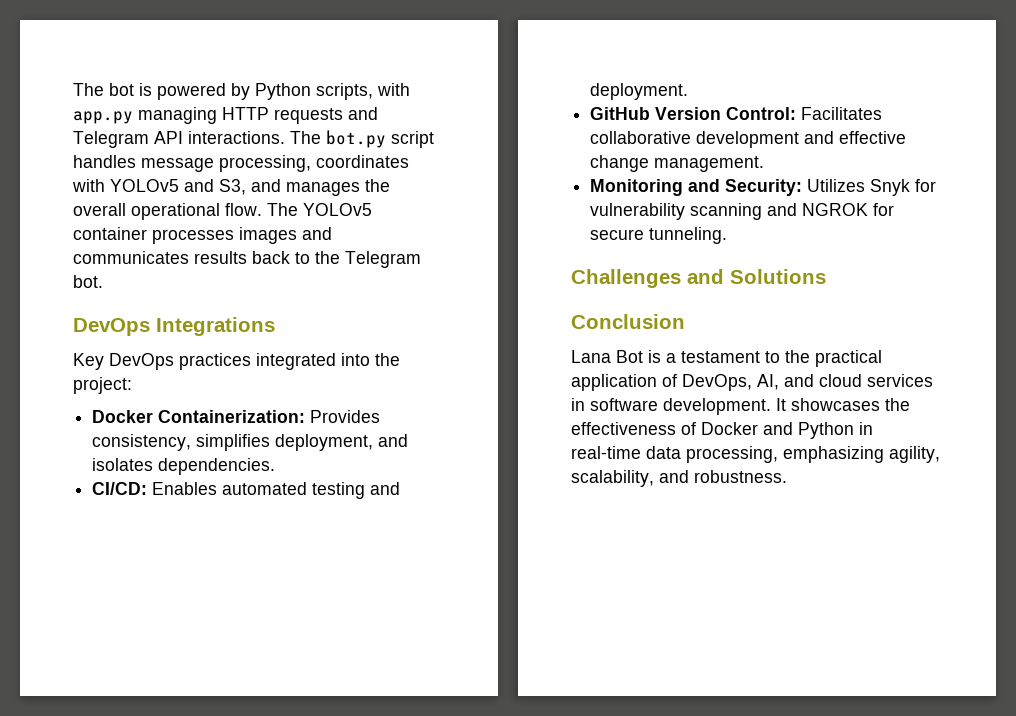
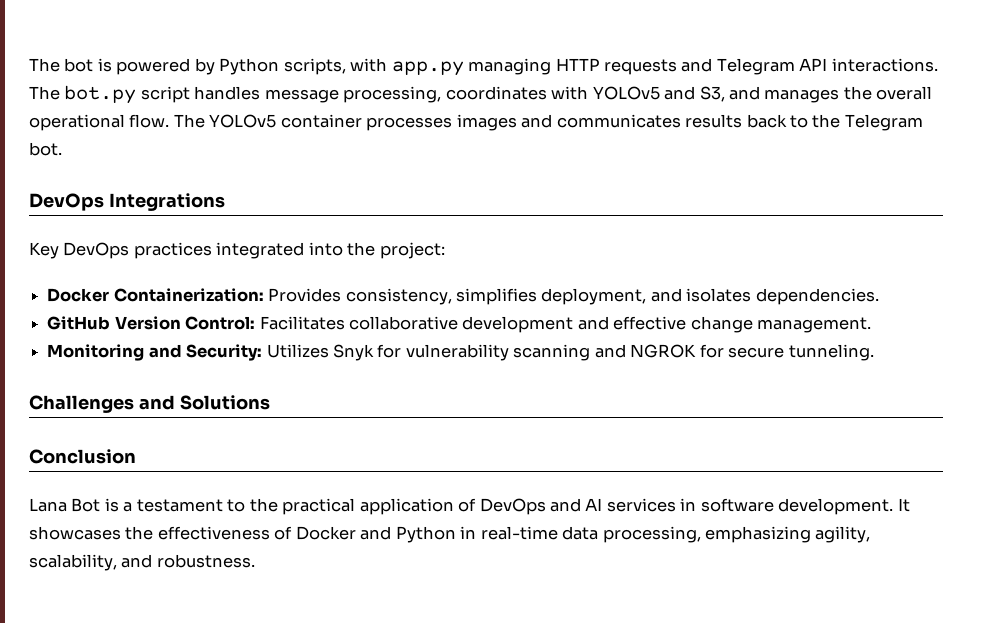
[92,482,401,499] [590,83,689,100] // CI/CD: Enables automated testing and deployment. -> (879, 296) none
[682,374,862,391] DevOps, AI, and cloud -> [479,498,603,515] DevOps and AI

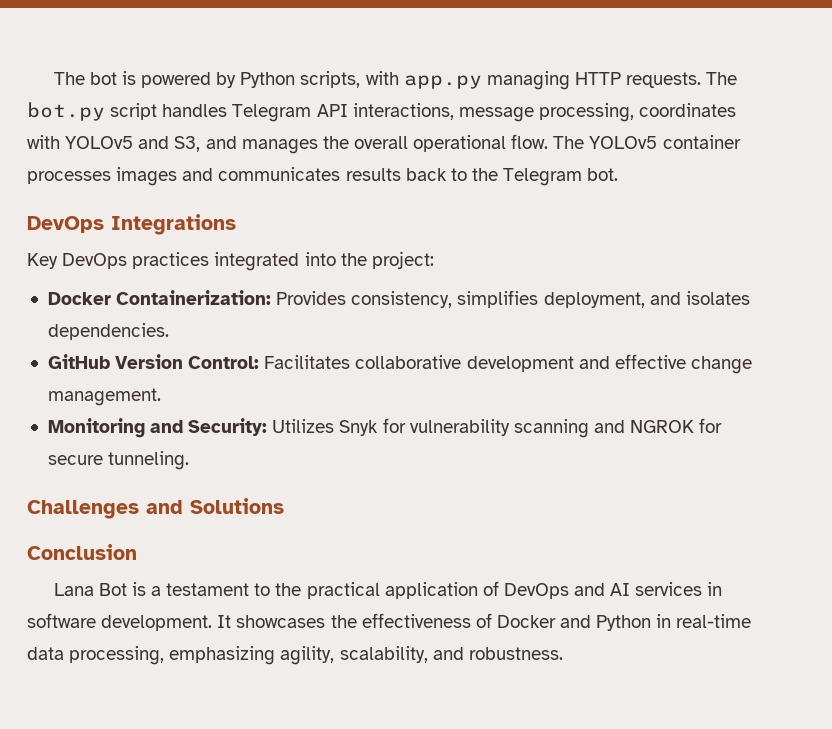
[604,58,938,75] requests and Telegram API interactions. -> [626,72,702,88] requests.
(261, 93) none -> [232,103,454,122] Telegram API interactions,

